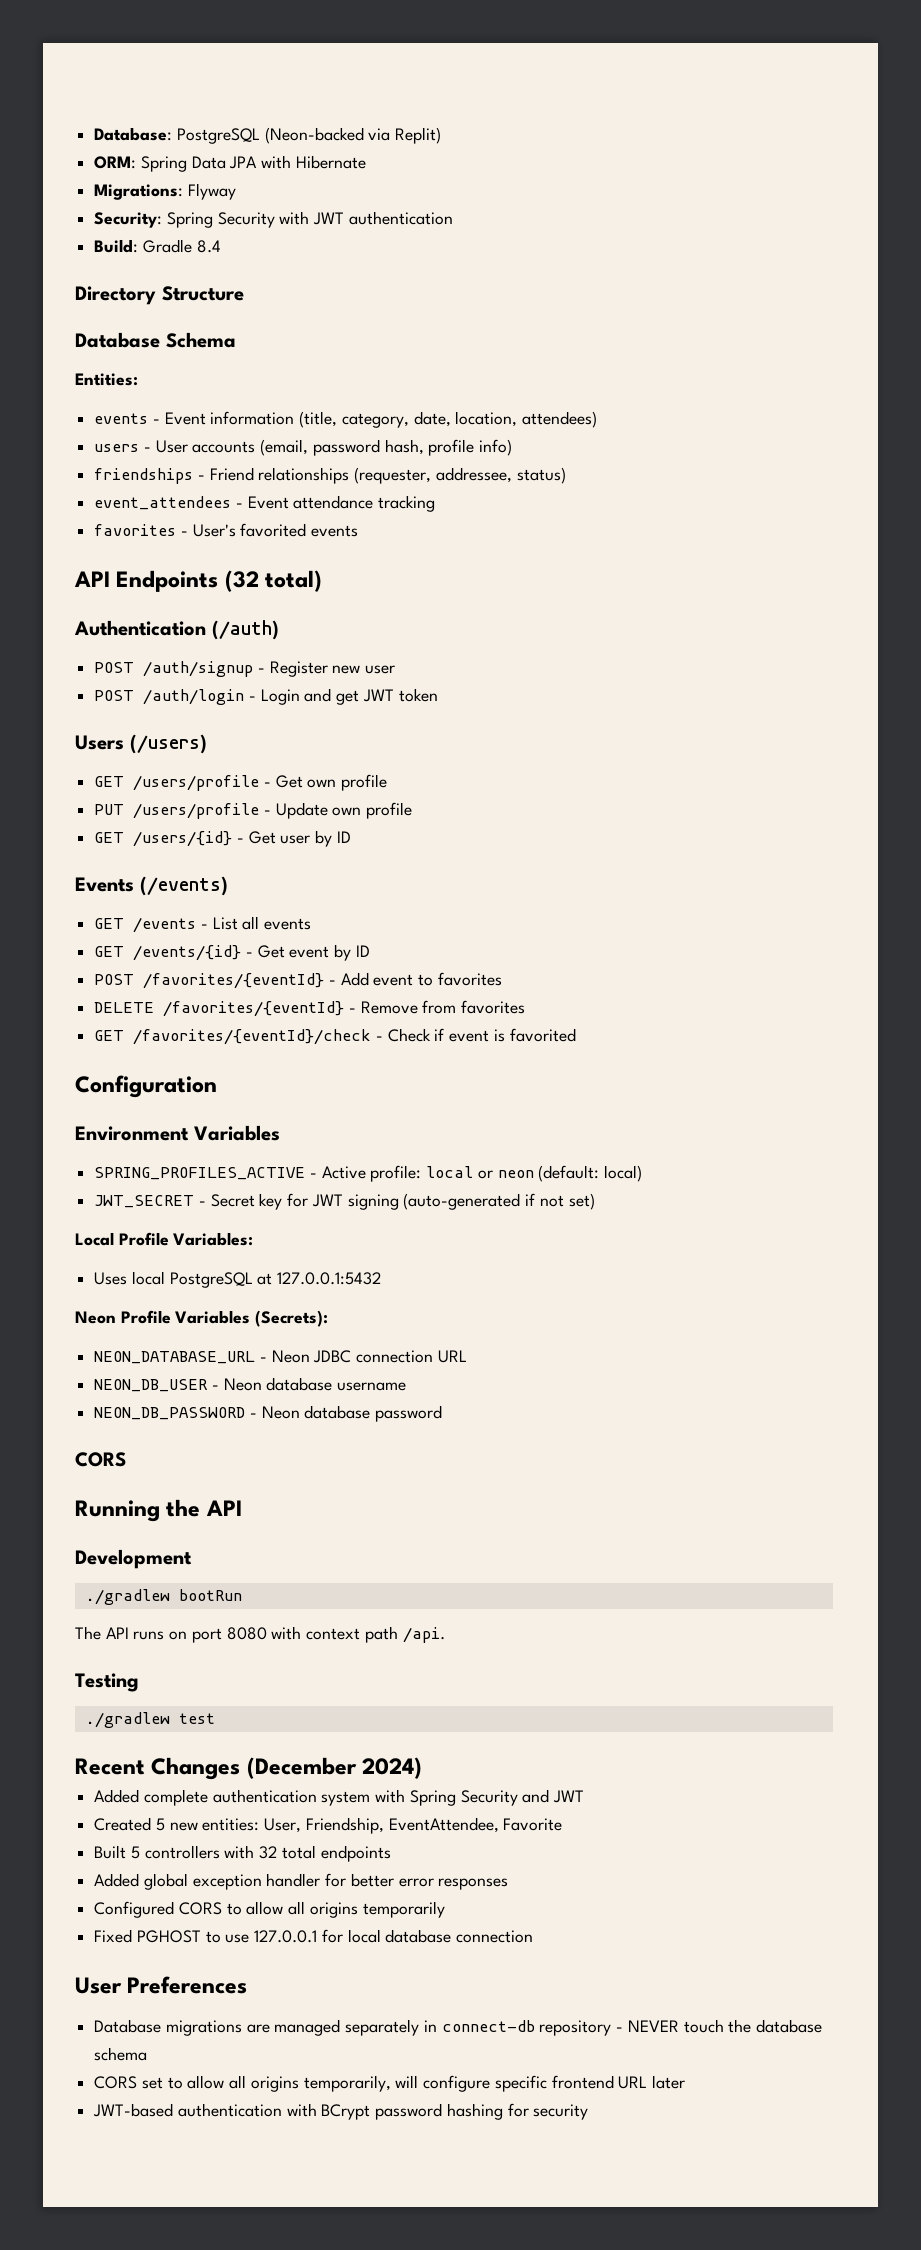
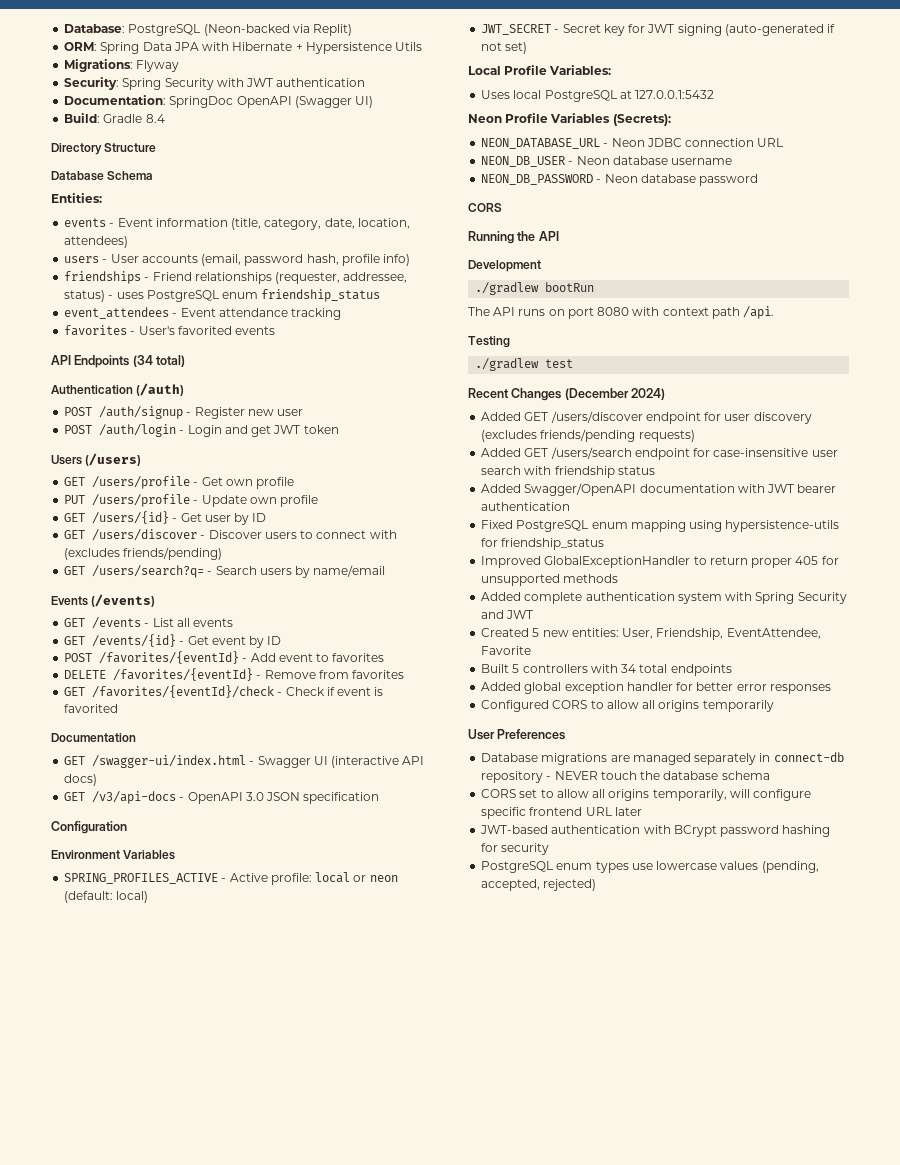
(366, 162) none -> [295,42,423,54] + Hypersistence Utils
(453, 218) none -> [64,95,374,108] // Documentation: SpringDoc OpenAPI (Swagger UI)
(566, 475) none -> [108,289,381,302] - uses PostgreSQL enum friendship_status
[224,570,259,592] (32 -> [132,355,153,367] (34
(351, 837) none -> [64,529,397,541] [64,547,223,560] [64,565,386,578] // GET /users/discover - Discover users to connect with (excludes friends/pending) // GET /users/search?q= - Search users by name/email
(576, 1035) none -> [51,733,136,742] [64,755,425,768] [64,774,98,786] [64,791,380,804] // Documentation // GET /swagger-ui/index.html - Swagger UI (interactive API docs) // GET /v3/api-docs - OpenAPI 3.0 JSON specification
(423, 1768) none -> [481,411,812,424] [481,429,695,442] [481,447,838,460] [481,466,655,478] [481,483,837,496] [481,502,571,511] [481,520,840,532] [481,538,605,550] [481,556,839,568] [481,574,619,586] // Added GET /users/discover endpoint for user discovery (excludes friends/pending requests) // Added GET /users/search endpoint for case-insensitive user search with friendship status // Added Swagger/OpenAPI documentation with JWT bearer authentication // Fixed PostgreSQL enum mapping using hypersistence-utils for friendship_status // Improved GlobalExceptionHandler to return proper 405 for unsupported methods
[259,1846,278,1859] 32 -> [621,664,637,673] 34
[94,1929,534,1943] // Fixed PGHOST to use 127.0.0.1 for local database connection -> (774, 706) none
(589, 2112) none -> [481,861,819,873] [481,879,597,891] // PostgreSQL enum types use lowercase values (pending, accepted, rejected)

